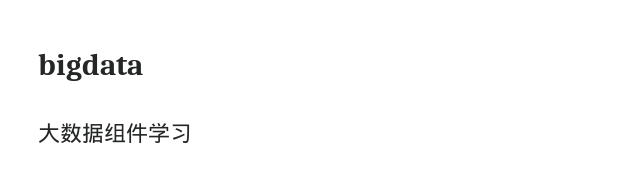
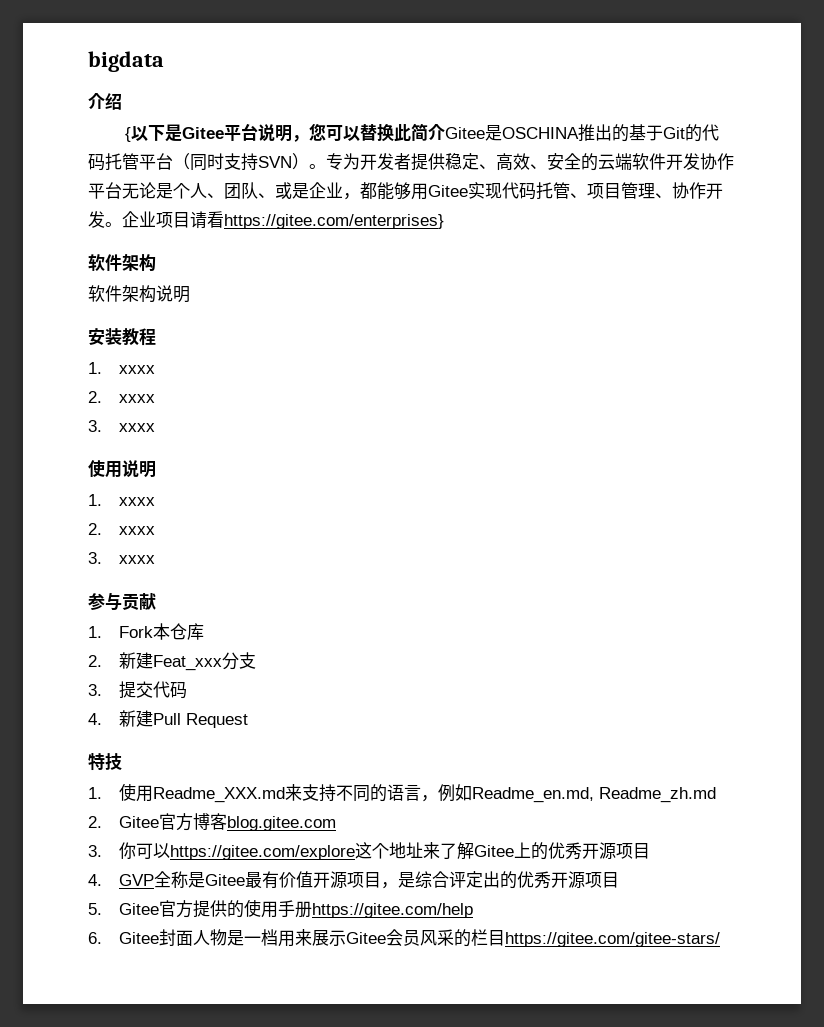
[38,123,192,144] 大数据组件学习 -> [88,93,122,110] [125,123,720,142] [88,153,734,171] [88,182,723,200] [88,211,444,229] [88,254,156,272] [88,285,190,303] [88,328,156,346] [88,362,155,374] [88,391,155,403] [88,420,155,432] [88,460,156,478] [88,494,155,506] [88,523,155,535] [88,552,155,564] [88,592,156,610] [88,623,204,640] [88,652,256,671] [88,681,187,699] [88,710,248,728] [88,753,122,771] [88,783,716,803] [88,813,336,831] [88,842,650,860] [88,871,619,889] [88,899,473,918] [88,929,720,947] 介绍 // {以下是Gitee平台说明，您可以替换此简介Gitee是OSCHINA推出的基于Git的代码托管平台（同时支持SVN）。专为开发者提供稳定、高效、安全的云端软件开发协作平台无论是个人、团队、或是企业，都能够用Gitee实现代码托管、项目管理、协作开发。企业项目请看https://gitee.com/enterprises} // 软件架构 // 软件架构说明 // 安装教程 // 1. xxxx // 2. xxxx // 3. xxxx // 使用说明 // 1. xxxx // 2. xxxx // 3. xxxx // 参与贡献 // 1. Fork本仓库 // 2.新建Feat_xxx分支 // 3.提交代码 // 4.新建Pull Request // 特技 // 1.使用Readme_XXX.md来支持不同的语言，例如Readme_en.md, Readme_zh.md // 2. Gitee官方博客blog.gitee.com // 3.你可以https://gitee.com/explore这个地址来了解Gitee上的优秀开源项目 // 4. GVP全称是Gitee最有价值开源项目，是综合评定出的优秀开源项目 // 5. Gitee官方提供的使用手册https://gitee.com/help // 6. Gitee封面人物是一档用来展示Gitee会员风采的栏目https://gitee.com/gitee-stars/

